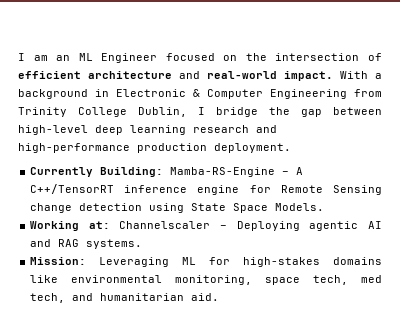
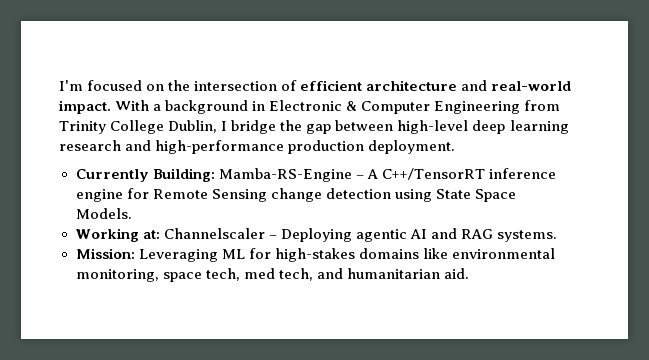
[18,53,158,63] I am an ML Engineer -> [59,80,83,91] I'm

